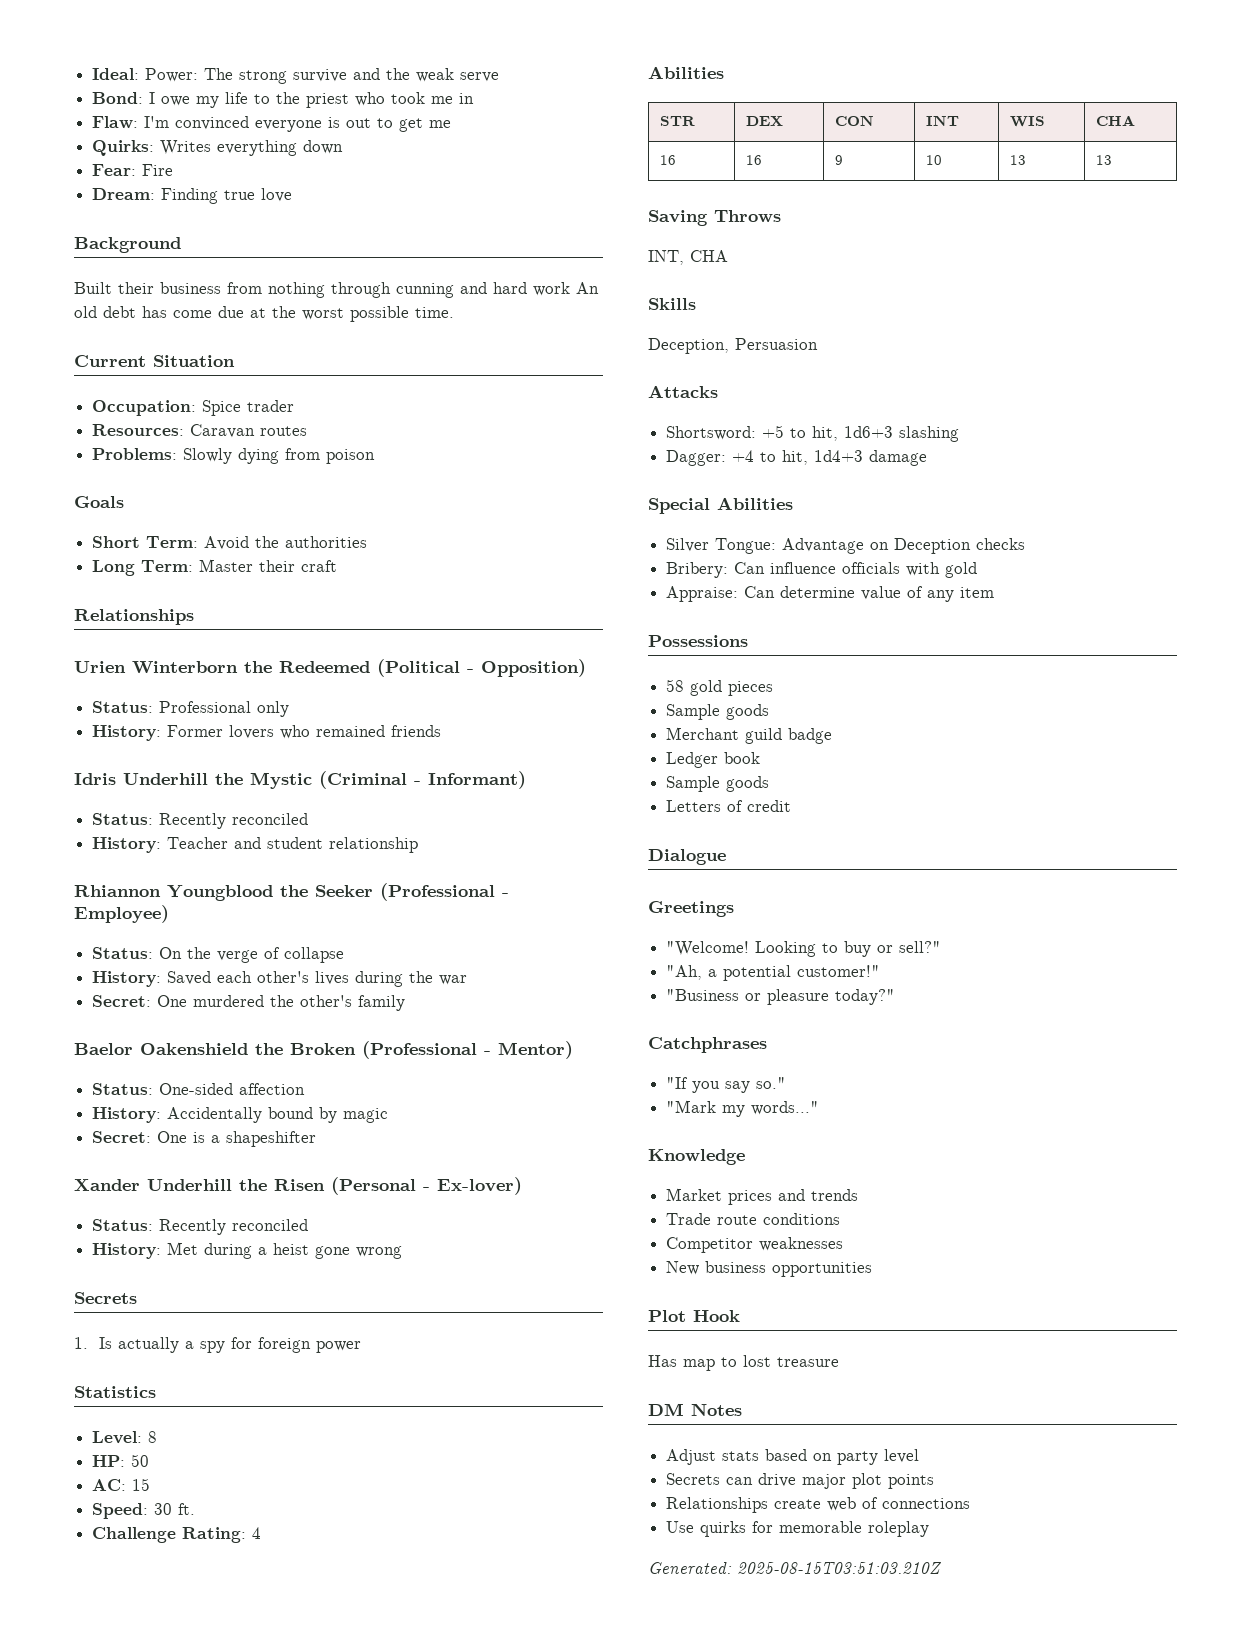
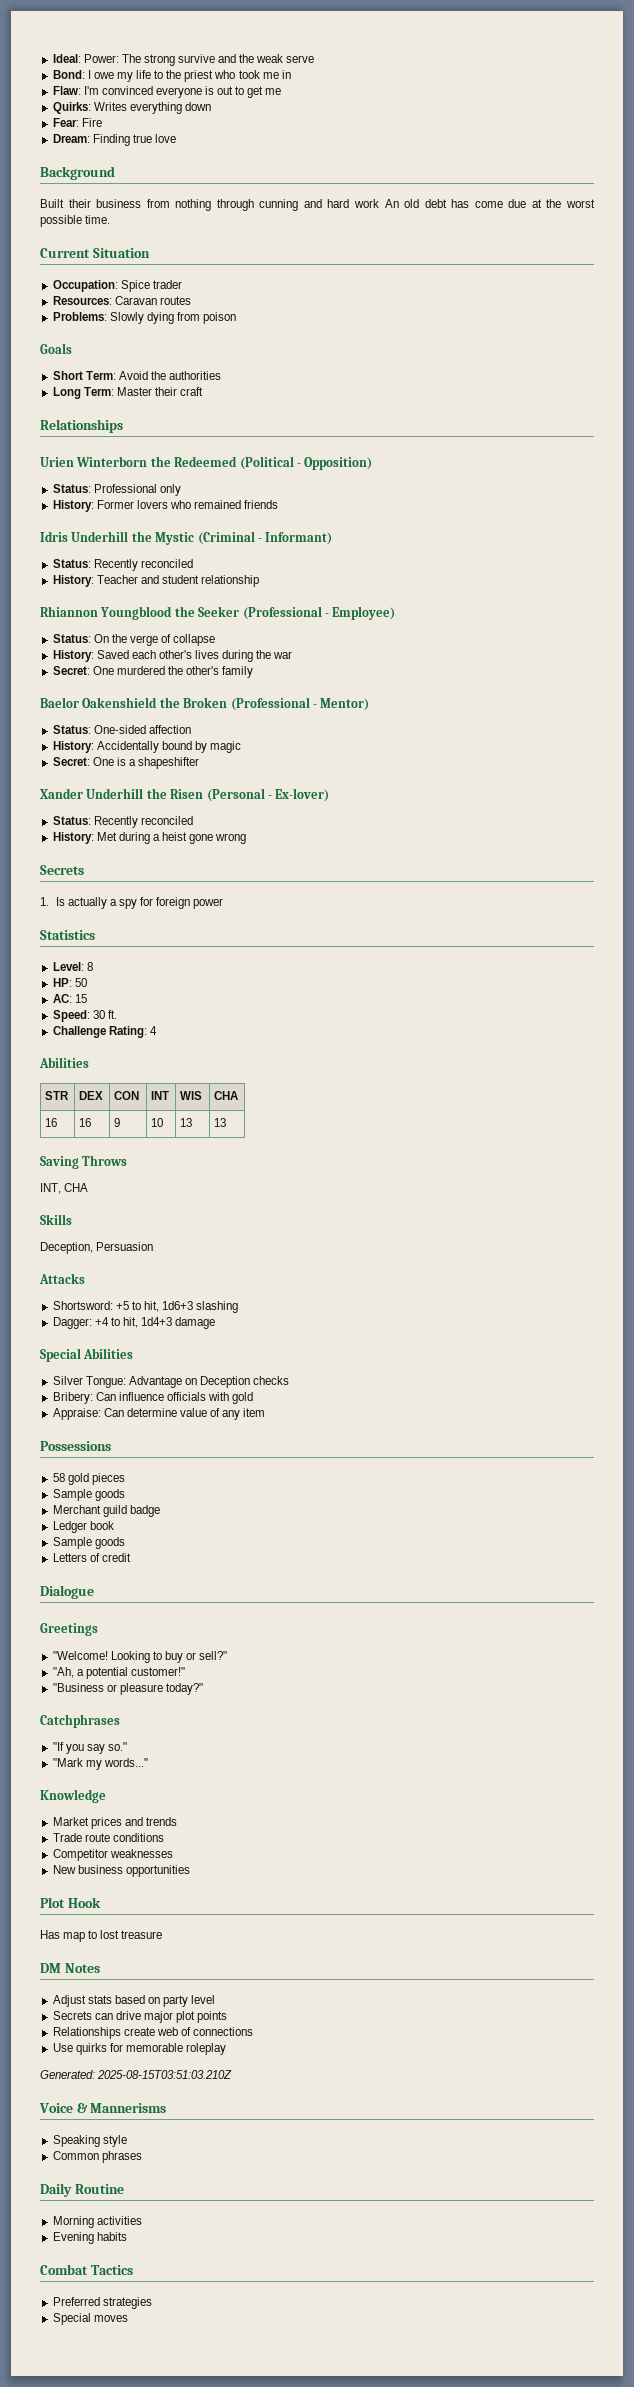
(941, 1568) none -> [39,2103,167,2113] [52,2135,127,2147] [52,2151,142,2163] [40,2183,124,2197] [52,2216,142,2228] [52,2232,127,2244] [40,2264,133,2275] [52,2297,152,2309] [52,2313,128,2325] // Voice & Mannerisms // Speaking style // Common phrases // Daily Routine // Morning activities // Evening habits // Combat Tactics // Preferred strategies // Special moves

